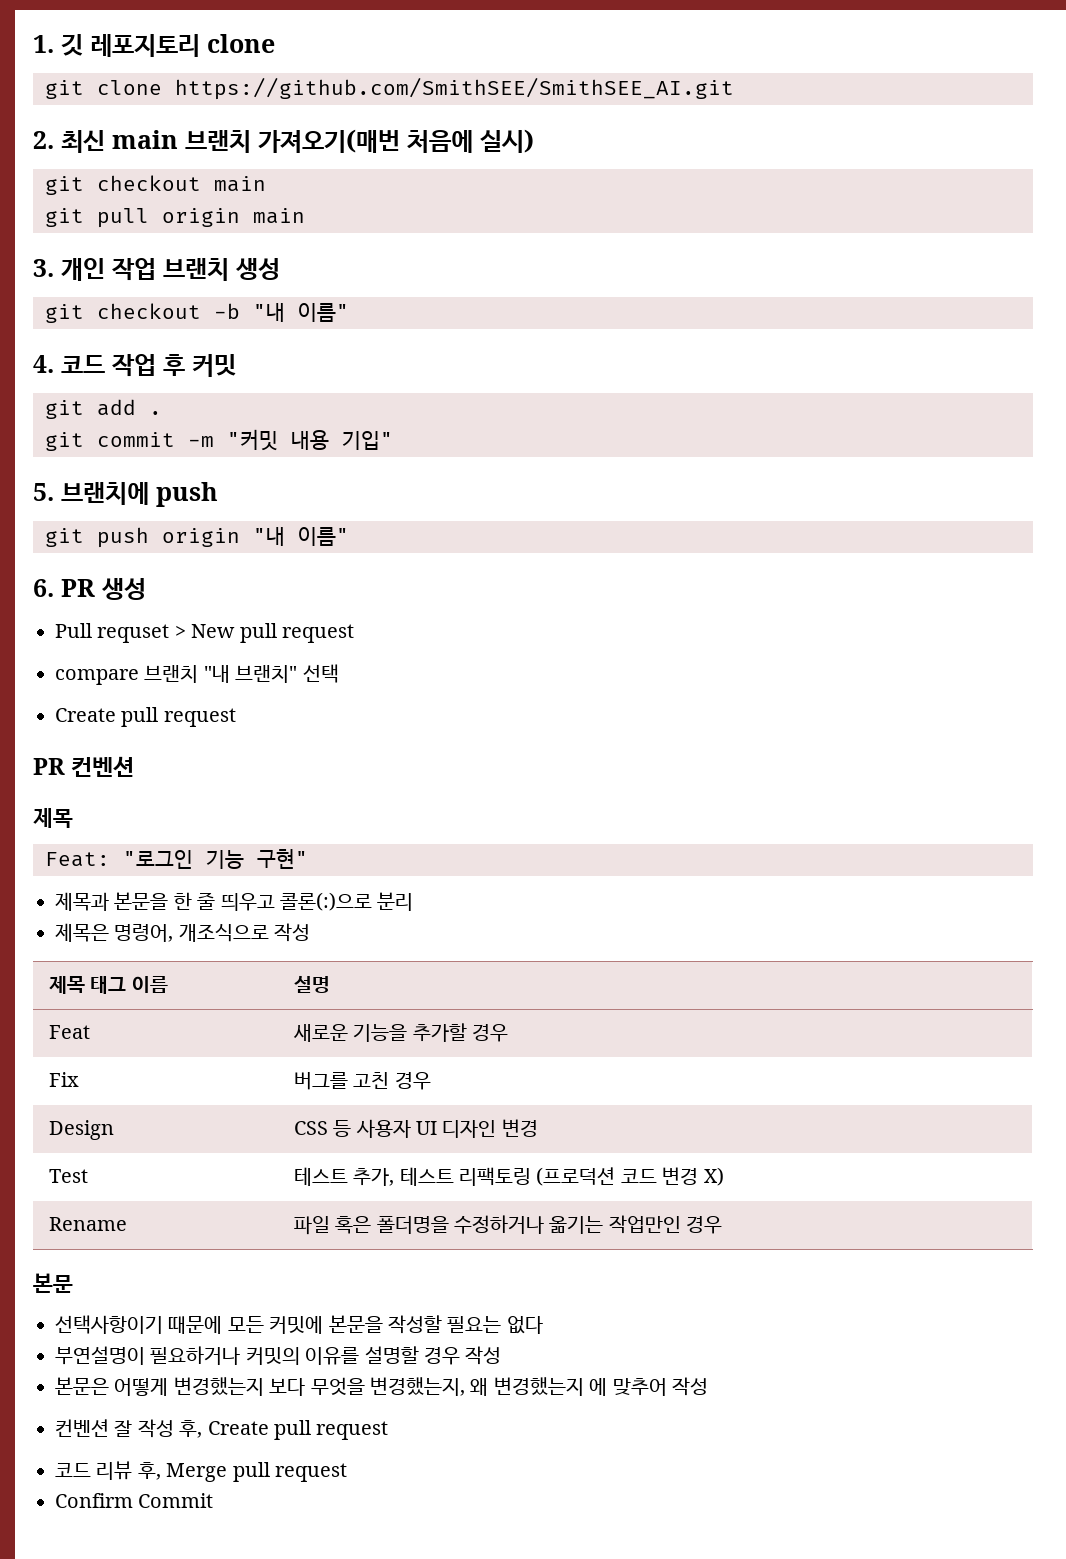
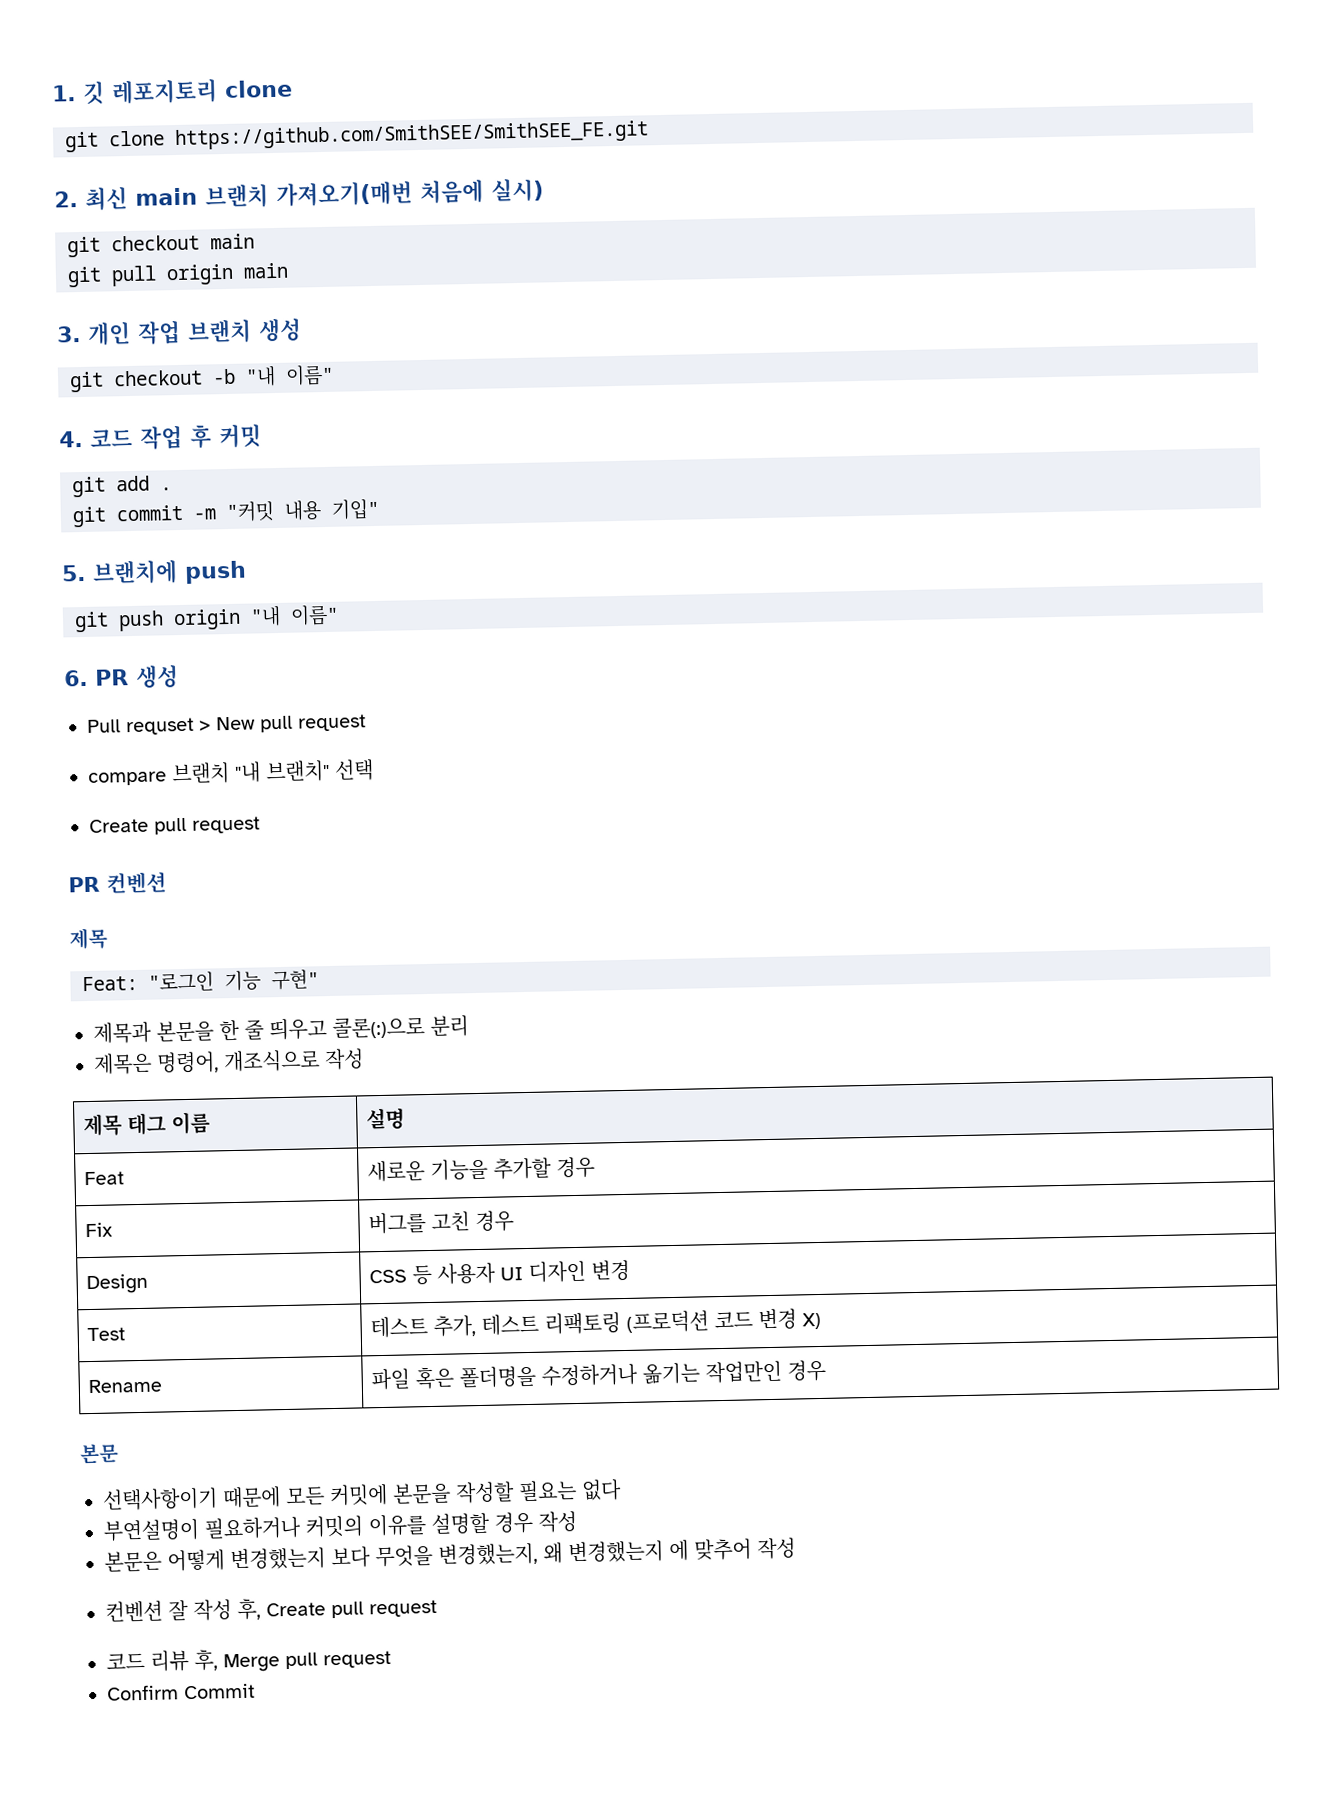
[175,77,734,100] https://github.com/SmithSEE/SmithSEE_AI.git -> [174,120,649,151] https://github.com/SmithSEE/SmithSEE_FE.git

